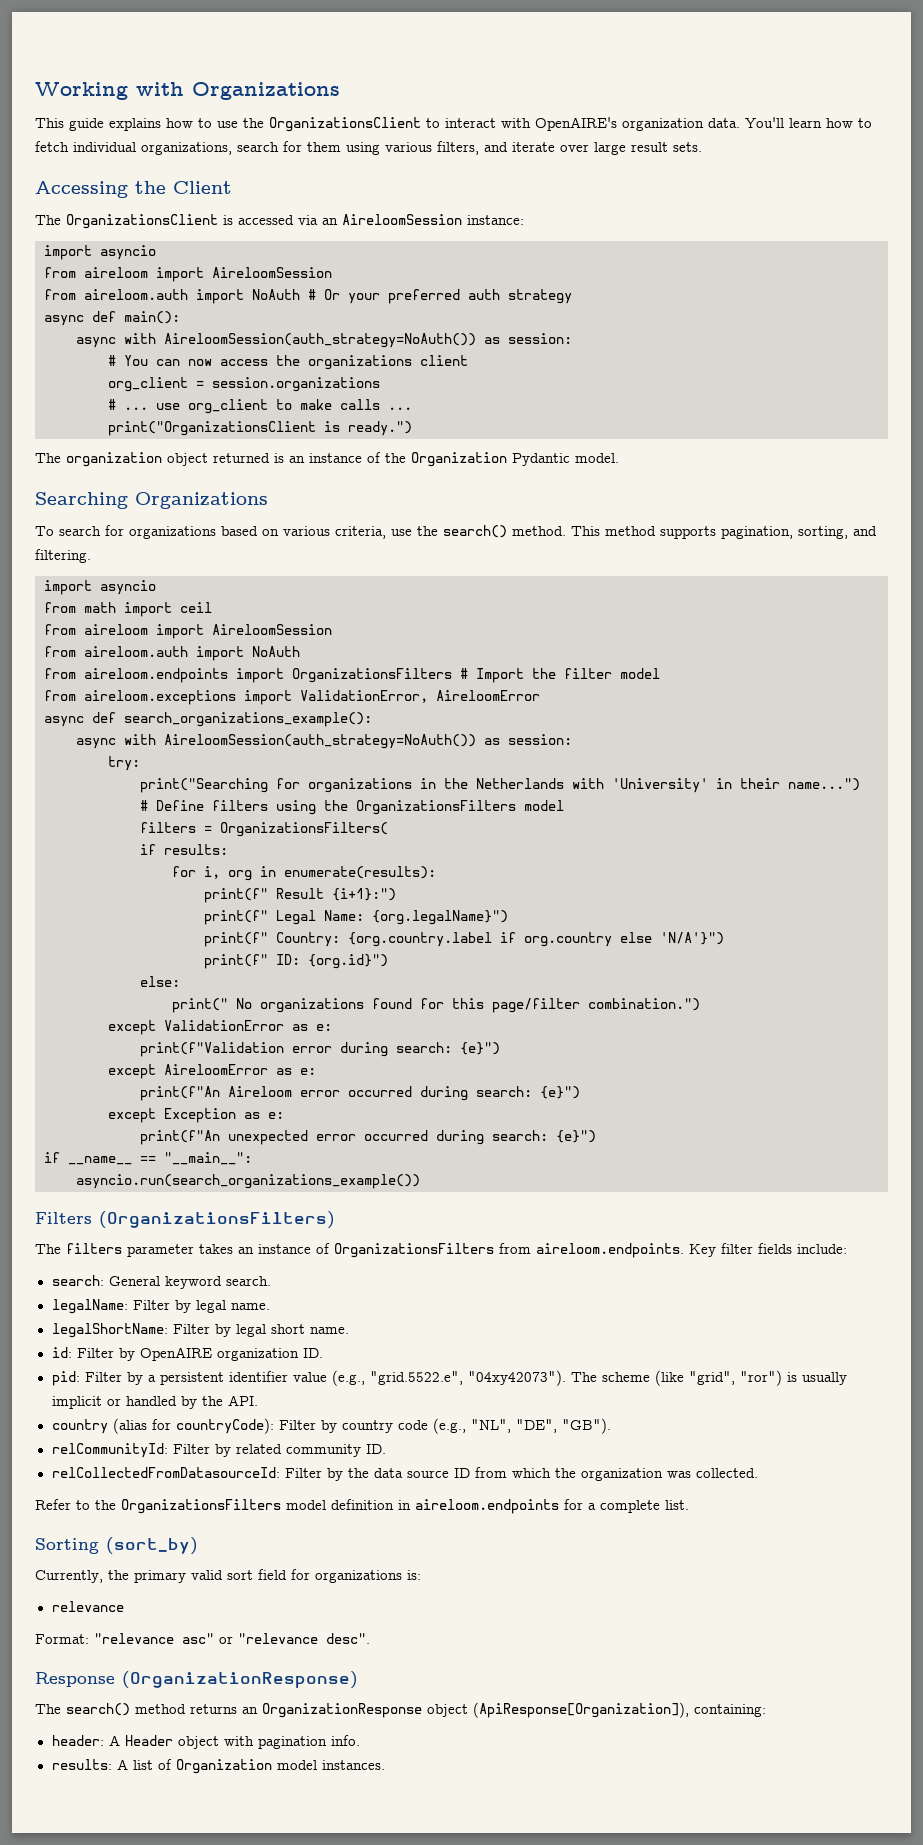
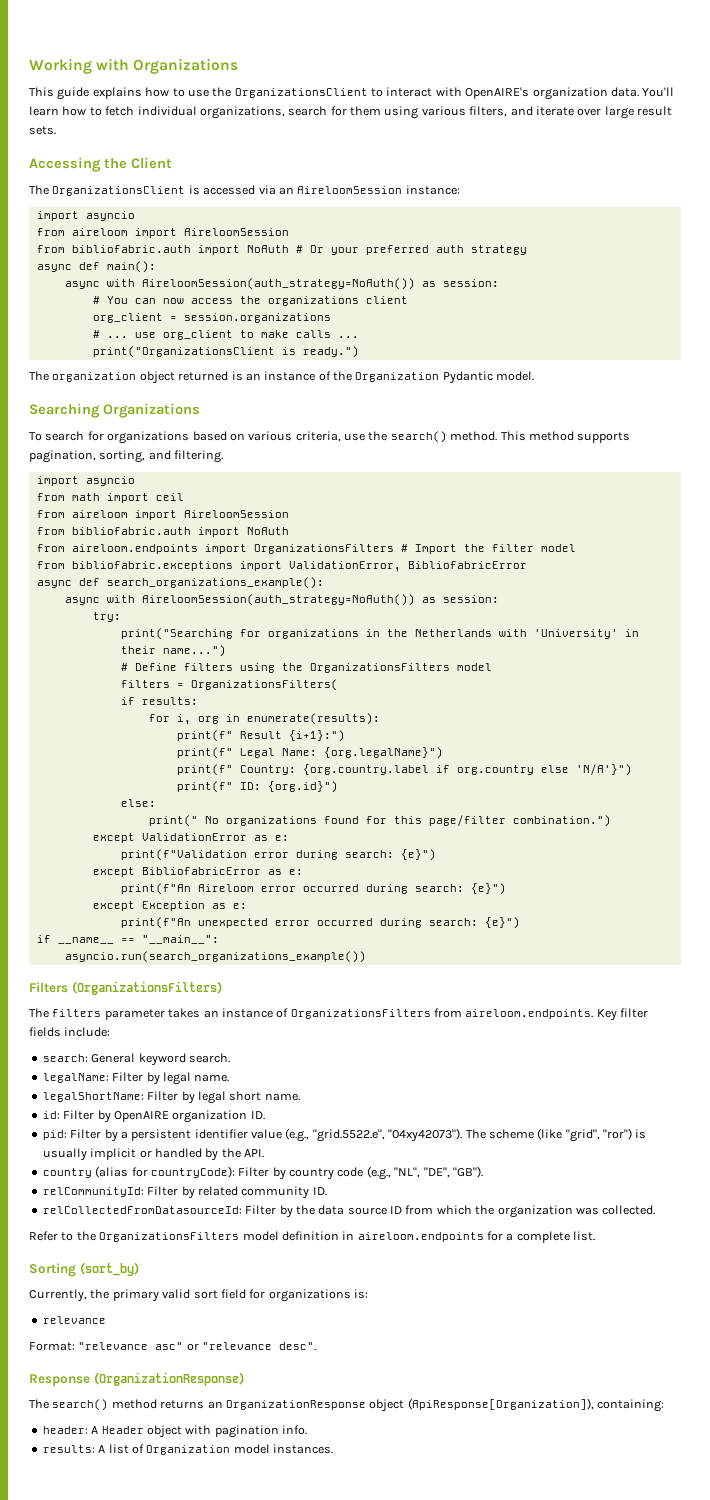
[84,289,188,300] aireloom.auth -> [71,245,191,253] bibliofabric.auth
[84,646,188,657] aireloom.auth -> [71,527,191,535] bibliofabric.auth
[84,690,236,705] aireloom.exceptions -> [71,561,233,571] bibliofabric.exceptions
[436,690,540,701] AireloomError -> [407,561,527,569] BibliofabricError
[164,1064,268,1075] AireloomError -> [141,867,261,875] BibliofabricError

